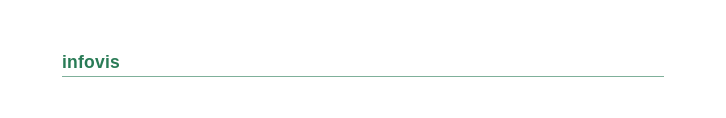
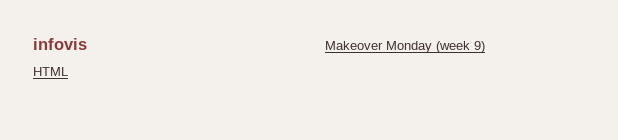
(120, 61) none -> [33,67,68,76] [325,41,485,53] // HTML // Makeover Monday (week 9)

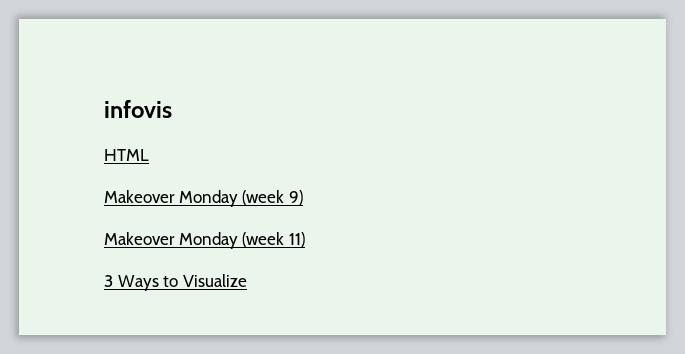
(485, 47) none -> [104,232,305,249] [104,274,247,291] // Makeover Monday (week 11) // 3 Ways to Visualize

